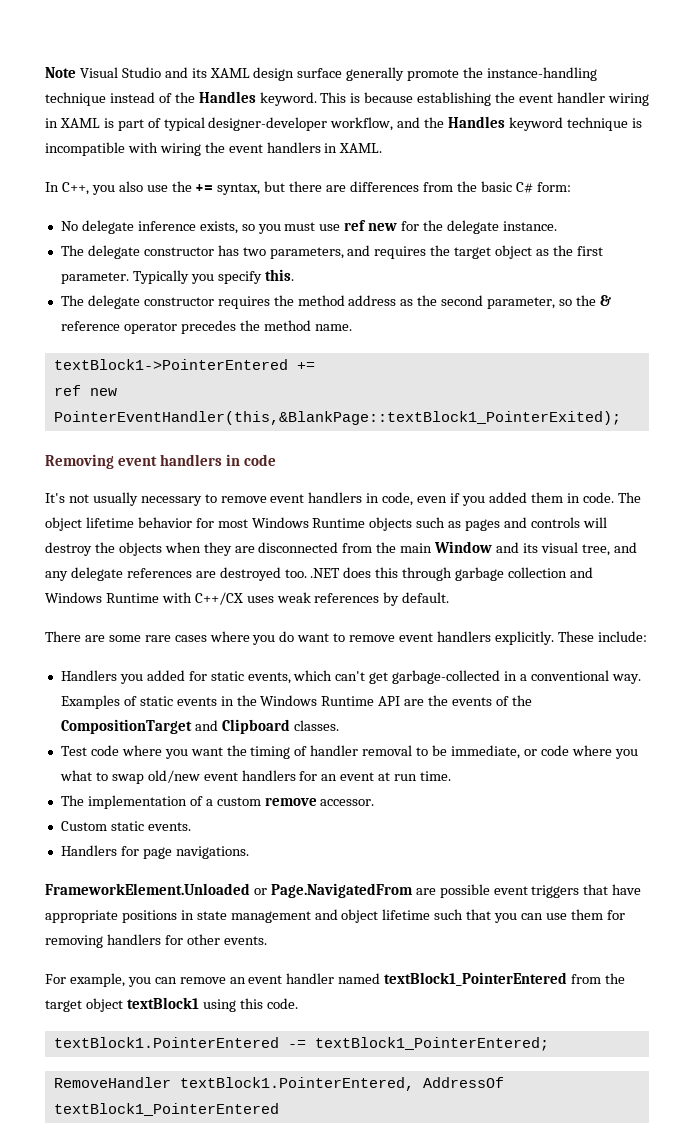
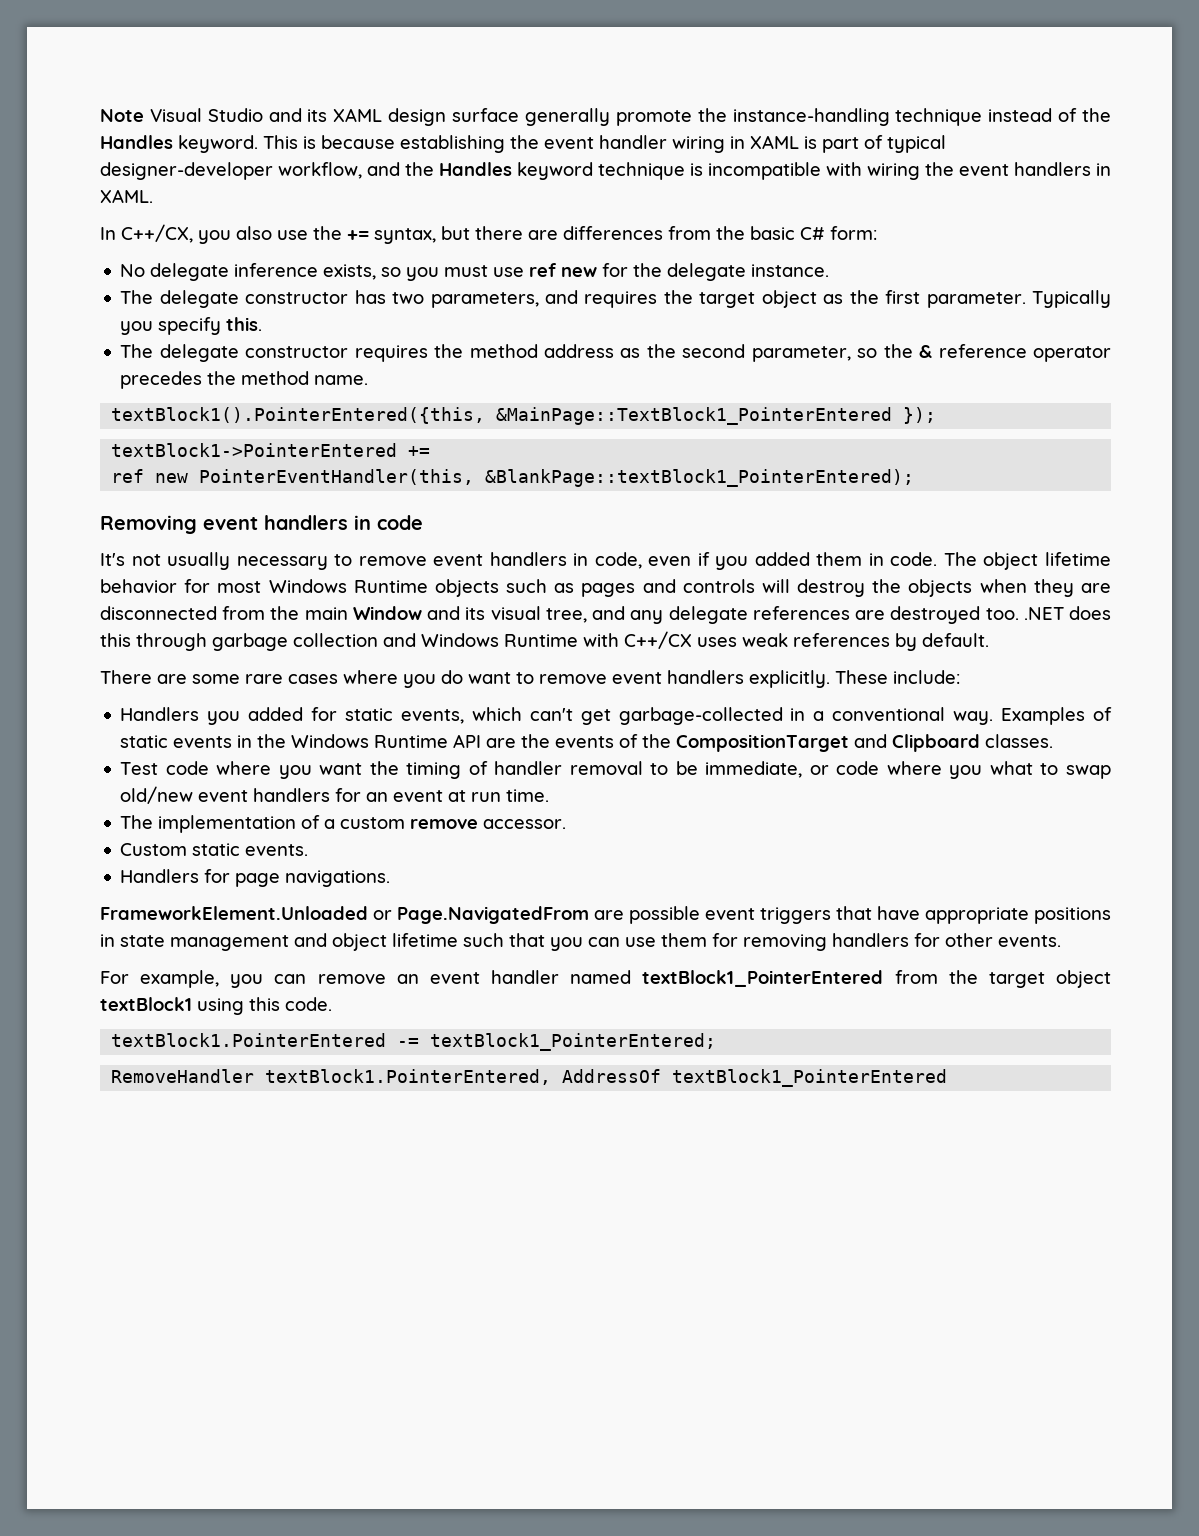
[61,182,89,195] C++, -> [121,224,193,243] C++/CX,
(352, 327) none -> [111,407,937,425] // textBlock1().PointerEntered({this, &MainPage::TextBlock1_PointerEntered });
[53,411,621,425] PointerEventHandler(this,&BlankPage::textBlock1_PointerExited); -> [199,469,915,487] PointerEventHandler(this, &BlankPage::textBlock1_PointerEntered);

